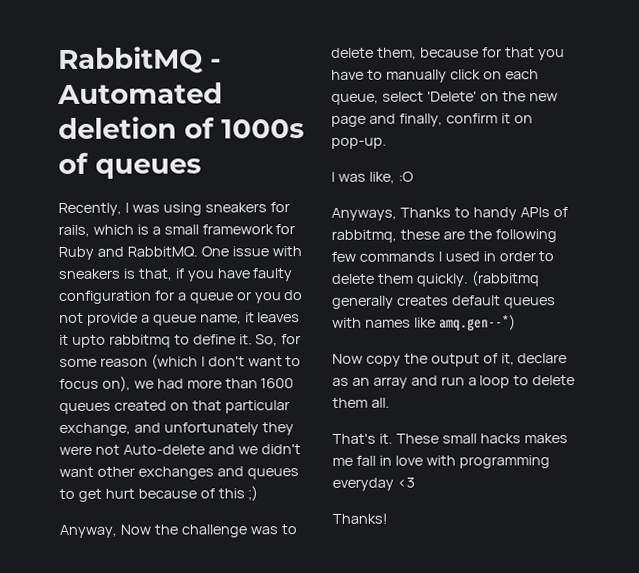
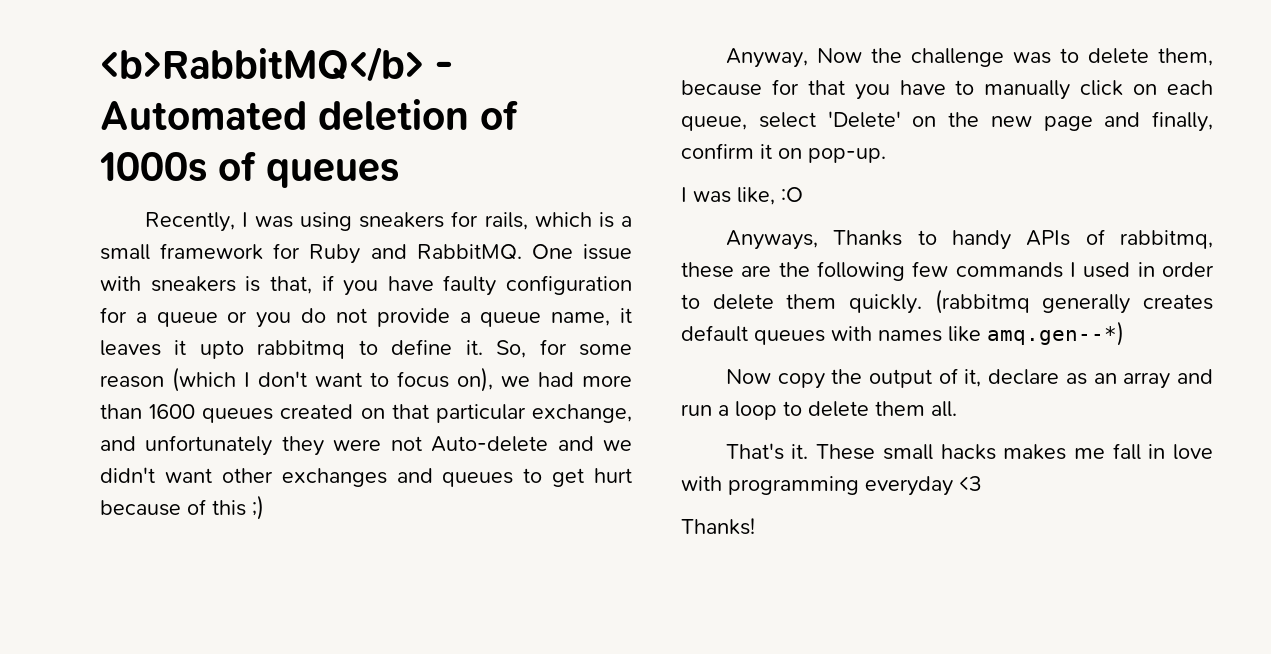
[58,46,204,75] RabbitMQ -> [100,46,424,83] <b>RabbitMQ</b>

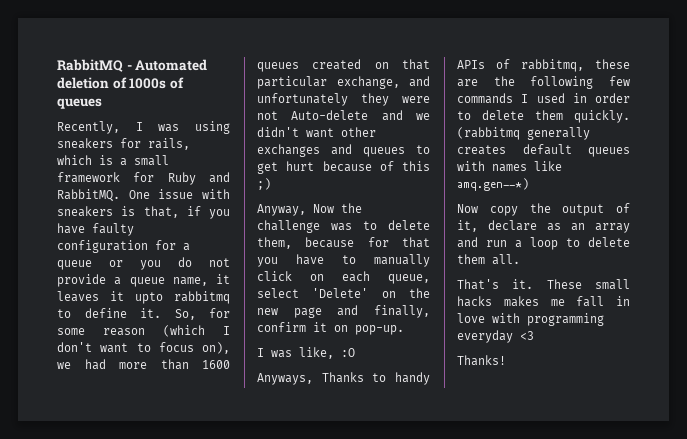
[100,46,424,83] <b>RabbitMQ</b> -> [57,59,123,72] RabbitMQ

